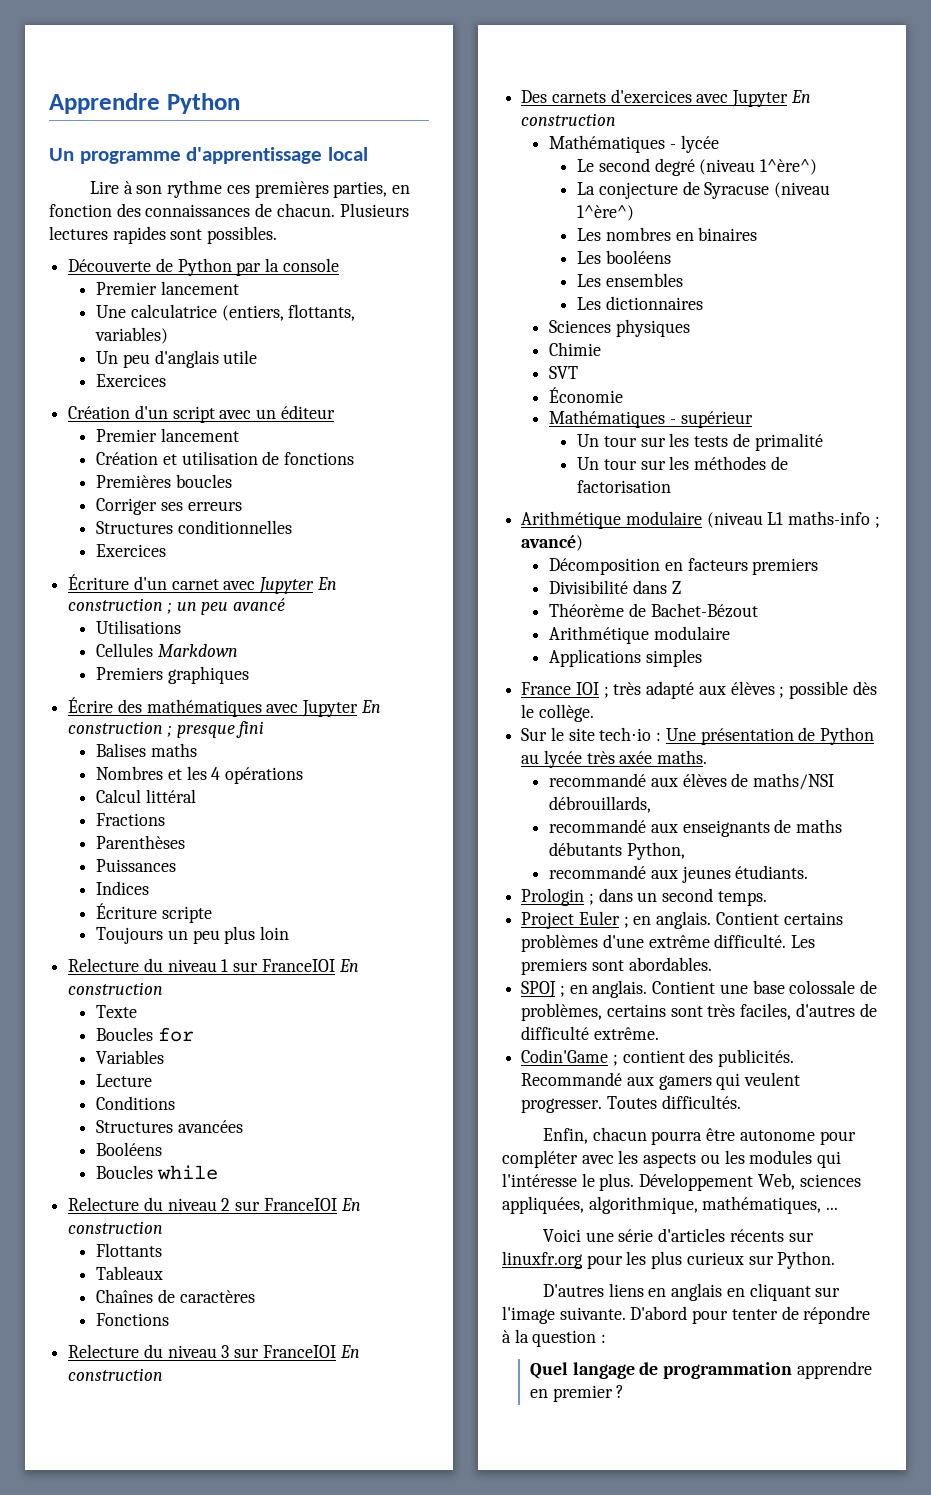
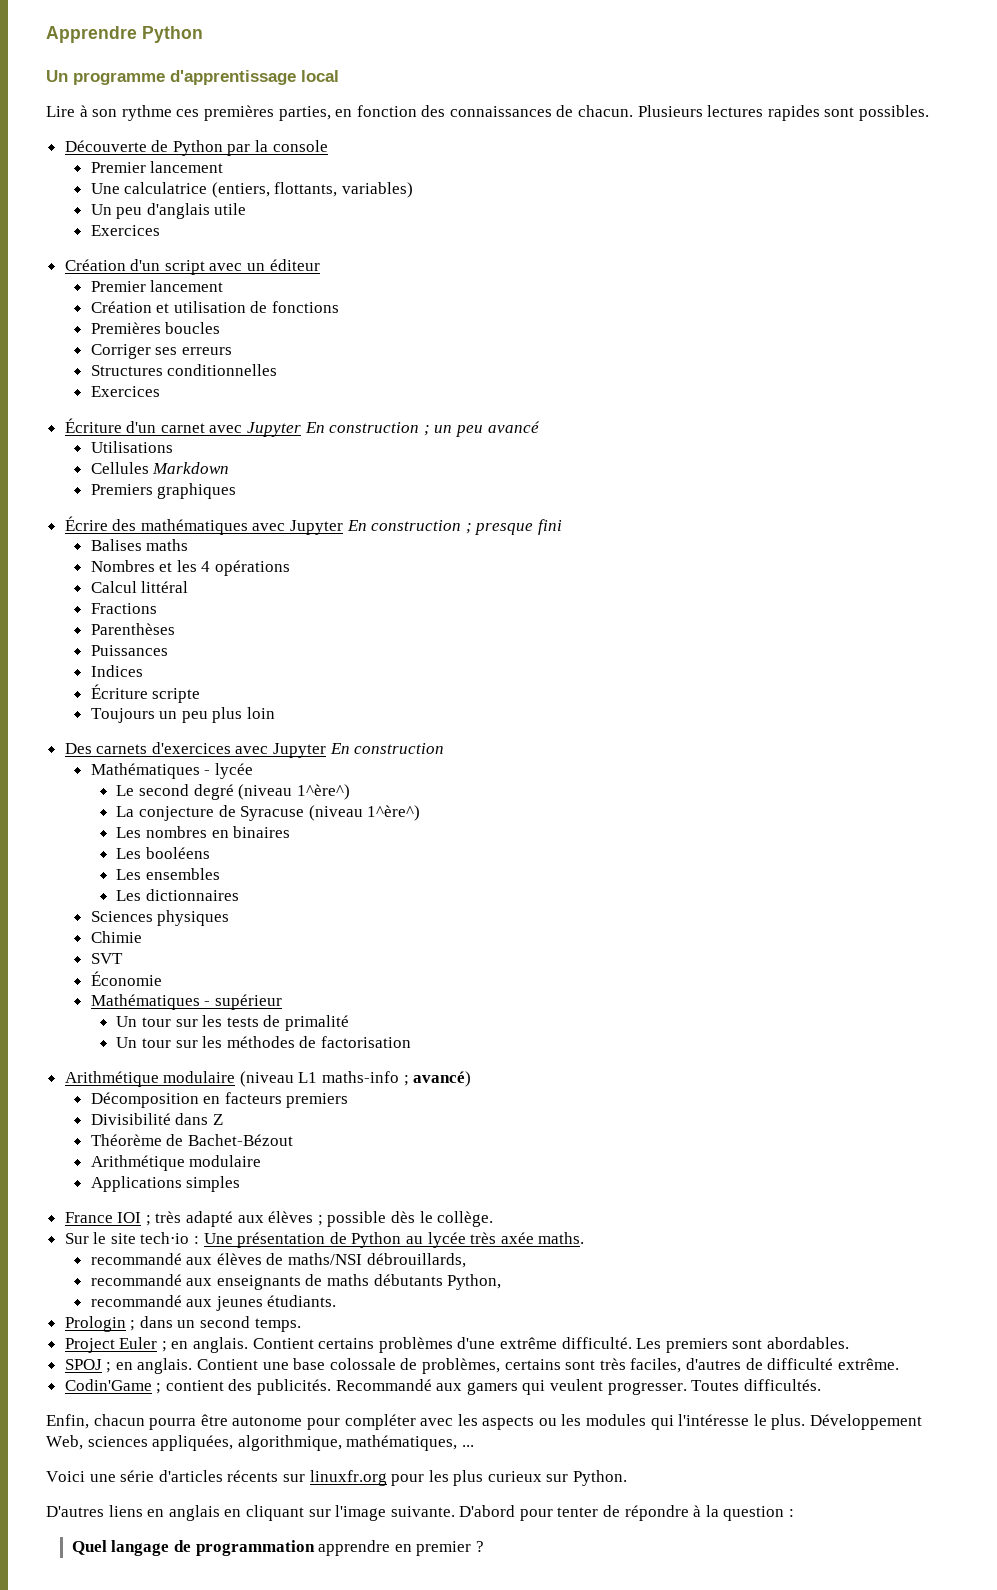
[68,958,359,972] [68,982,164,995] [96,1005,138,1018] [96,1027,194,1042] [96,1050,165,1064] [96,1074,153,1087] [96,1096,176,1110] [96,1120,243,1133] [96,1142,163,1156] [96,1165,218,1180] [68,1197,361,1211] [68,1221,164,1234] [96,1243,163,1257] [96,1266,164,1280] [96,1289,255,1303] [96,1313,170,1326] [68,1344,360,1358] [68,1368,164,1381] // Relecture du niveau 1 sur FranceIOI En construction // Texte // Boucles for // Variables // Lecture // Conditions // Structures avancées // Booléens // Boucles while // Relecture du niveau 2 sur FranceIOI En construction // Flottants // Tableaux // Chaînes de caractères // Fonctions // Relecture du niveau 3 sur FranceIOI En construction -> (275, 713) none

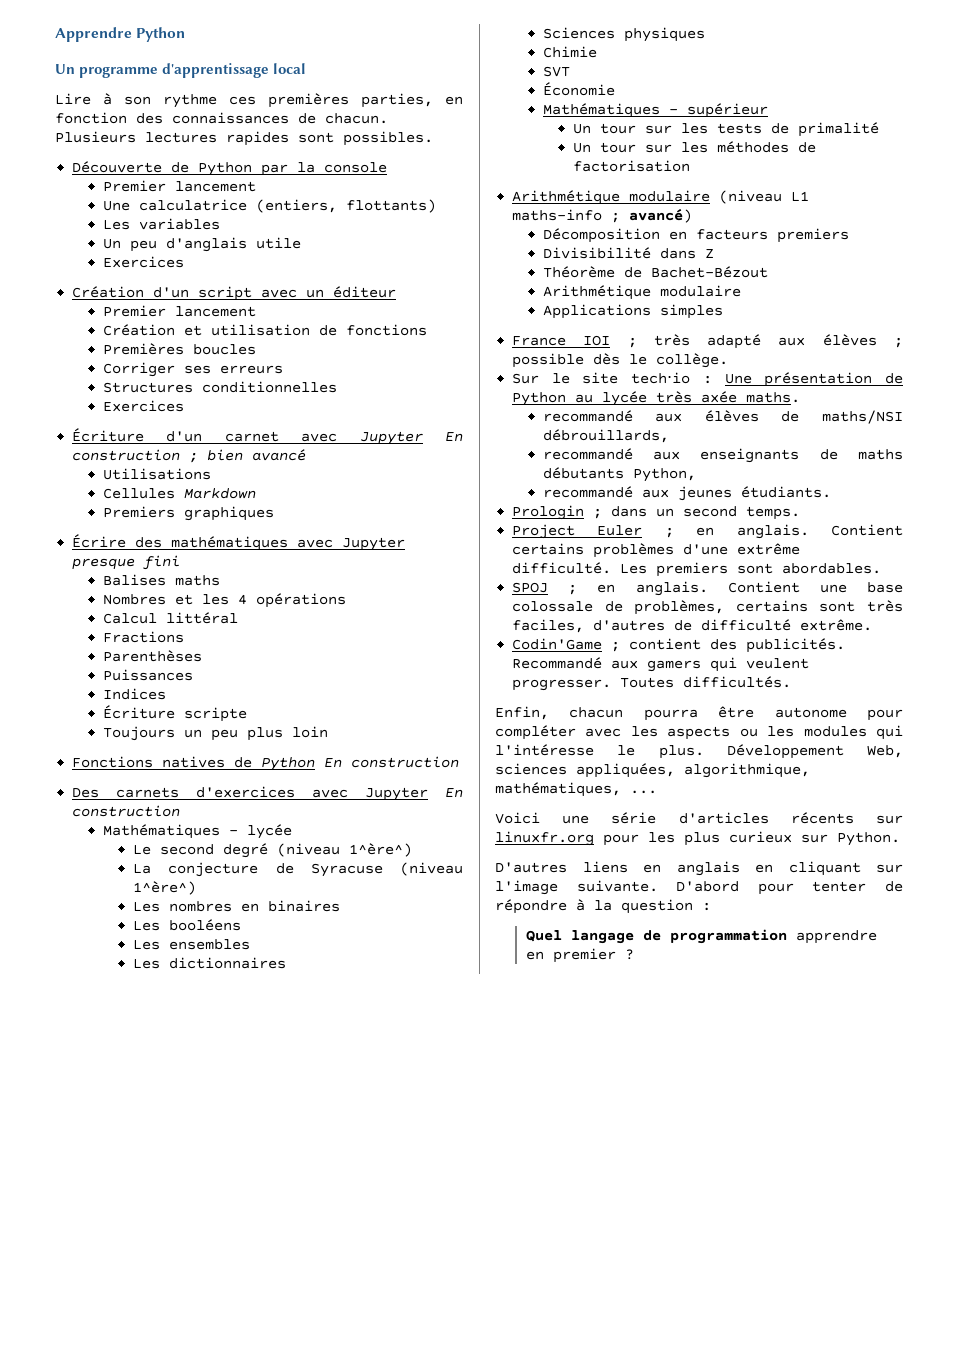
[274,182,413,198] flottants, variables) -> [345,199,436,213] [102,218,220,230] flottants) // Les variables
[434,425,484,437] un peu -> [207,449,244,461] bien
[346,520,472,534] En construction ; -> (406, 544) none
(275, 713) none -> [72,756,460,771] // Fonctions natives de Python En construction

